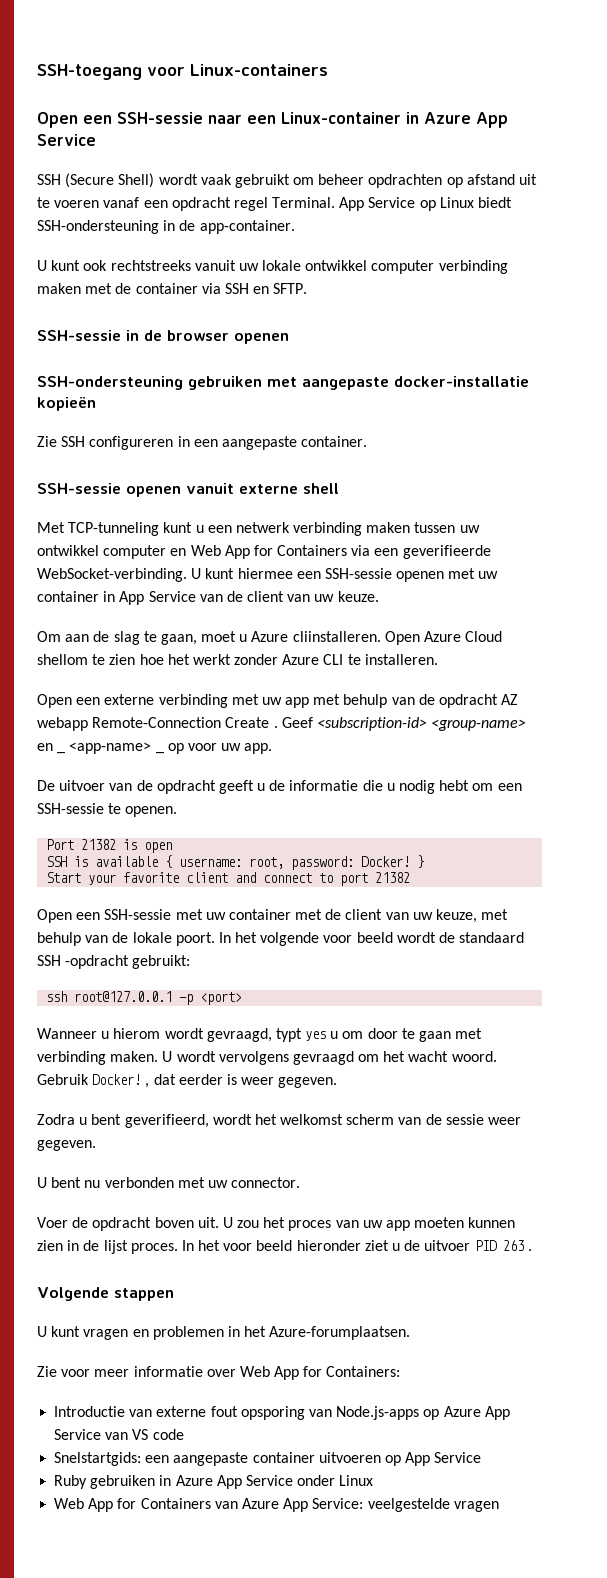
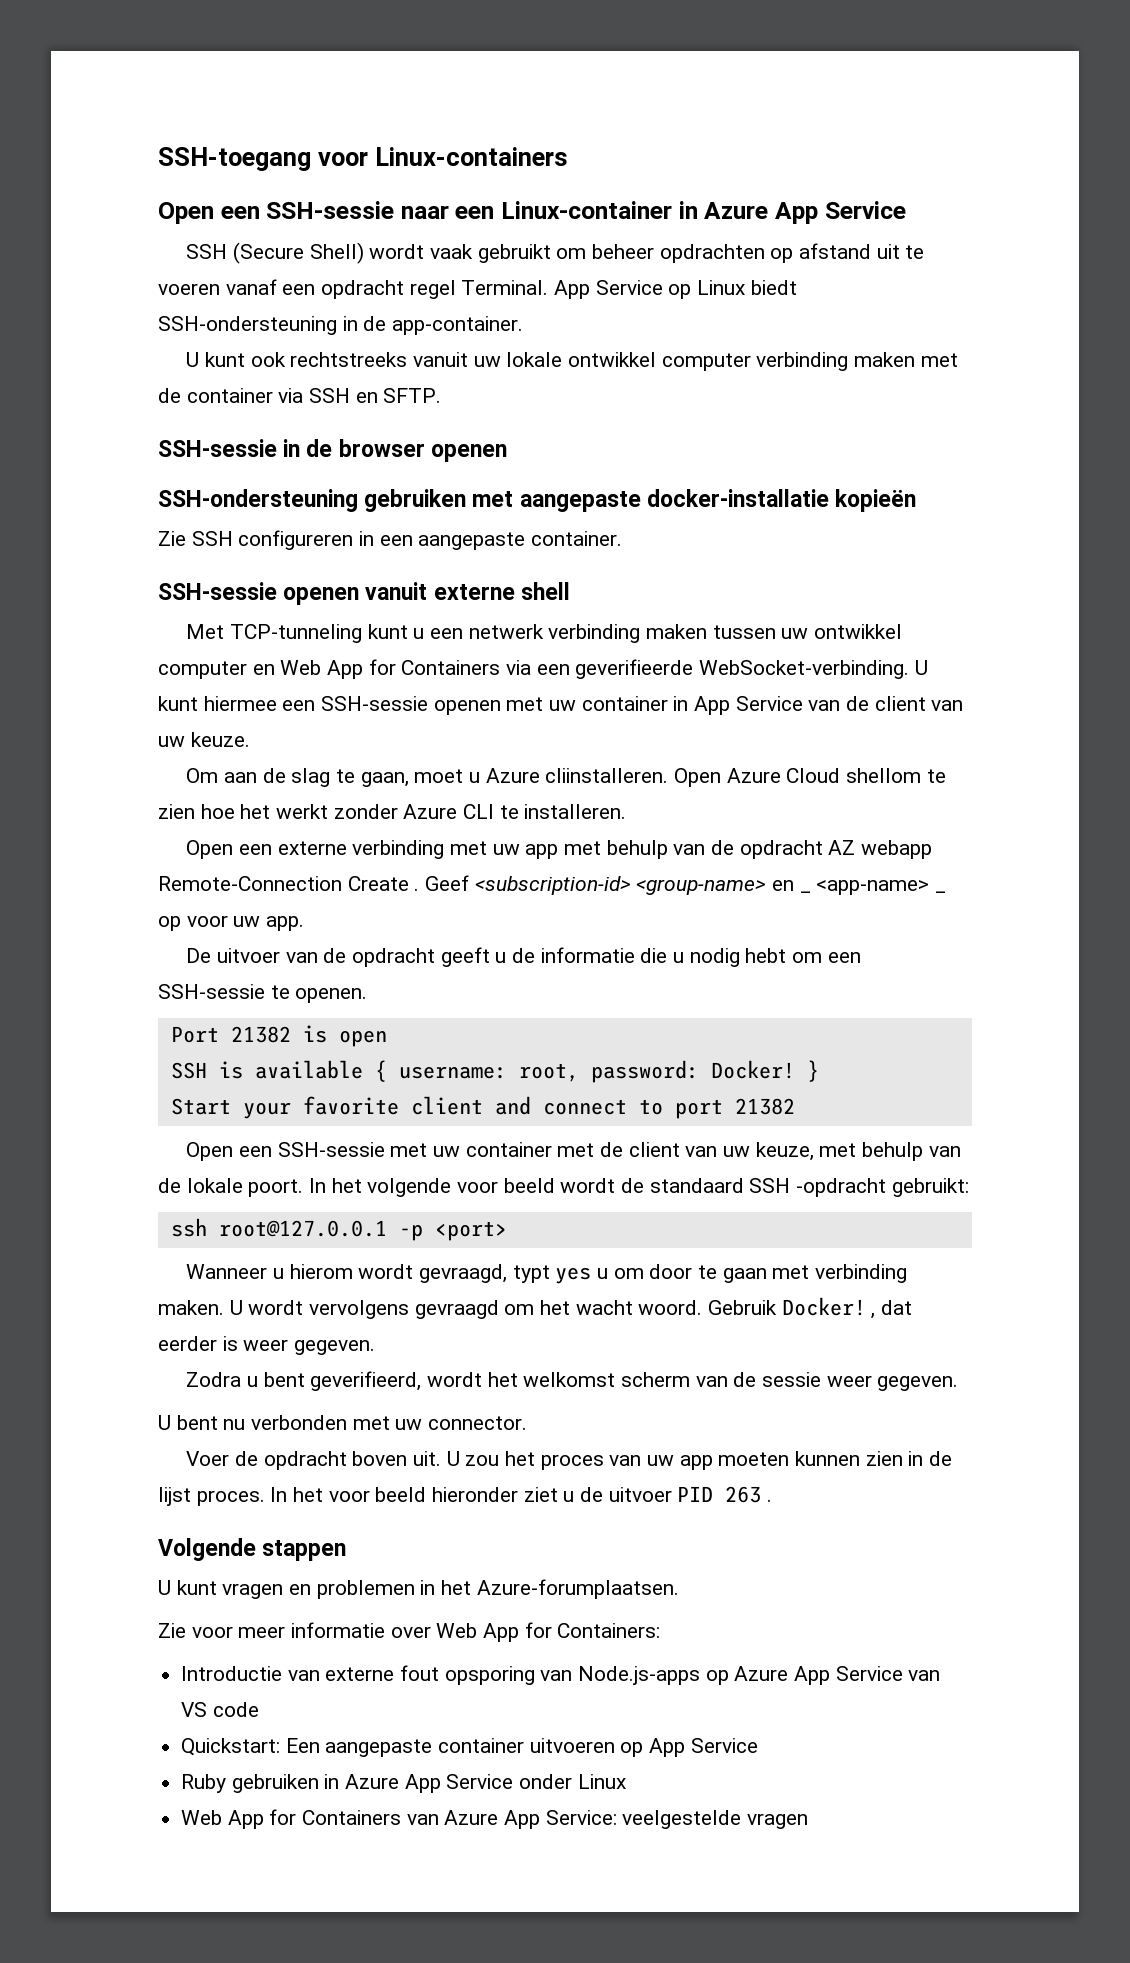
[54,1452,170,1466] Snelstartgids: een -> [181,1738,320,1756] Quickstart: Een

